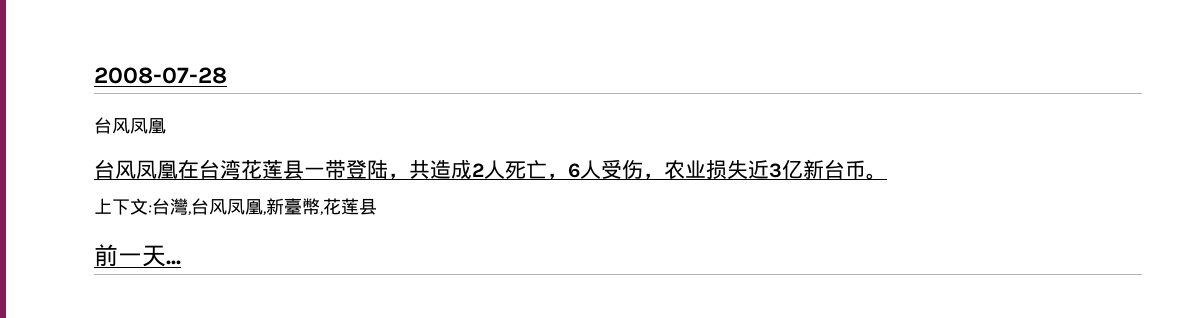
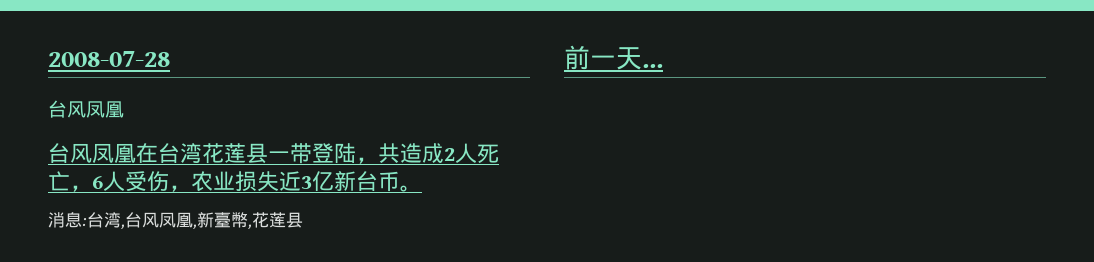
[94,198,188,215] 上下文:台灣 -> [48,212,121,228] 消息:台湾

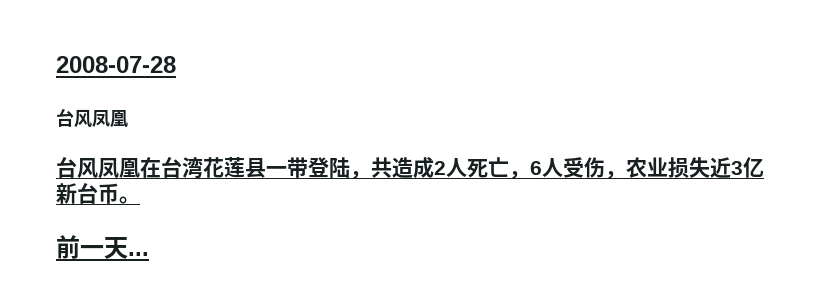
[48,212,303,229] // 消息:台湾,台风凤凰,新臺幣,花莲县 -> (140, 200) none

